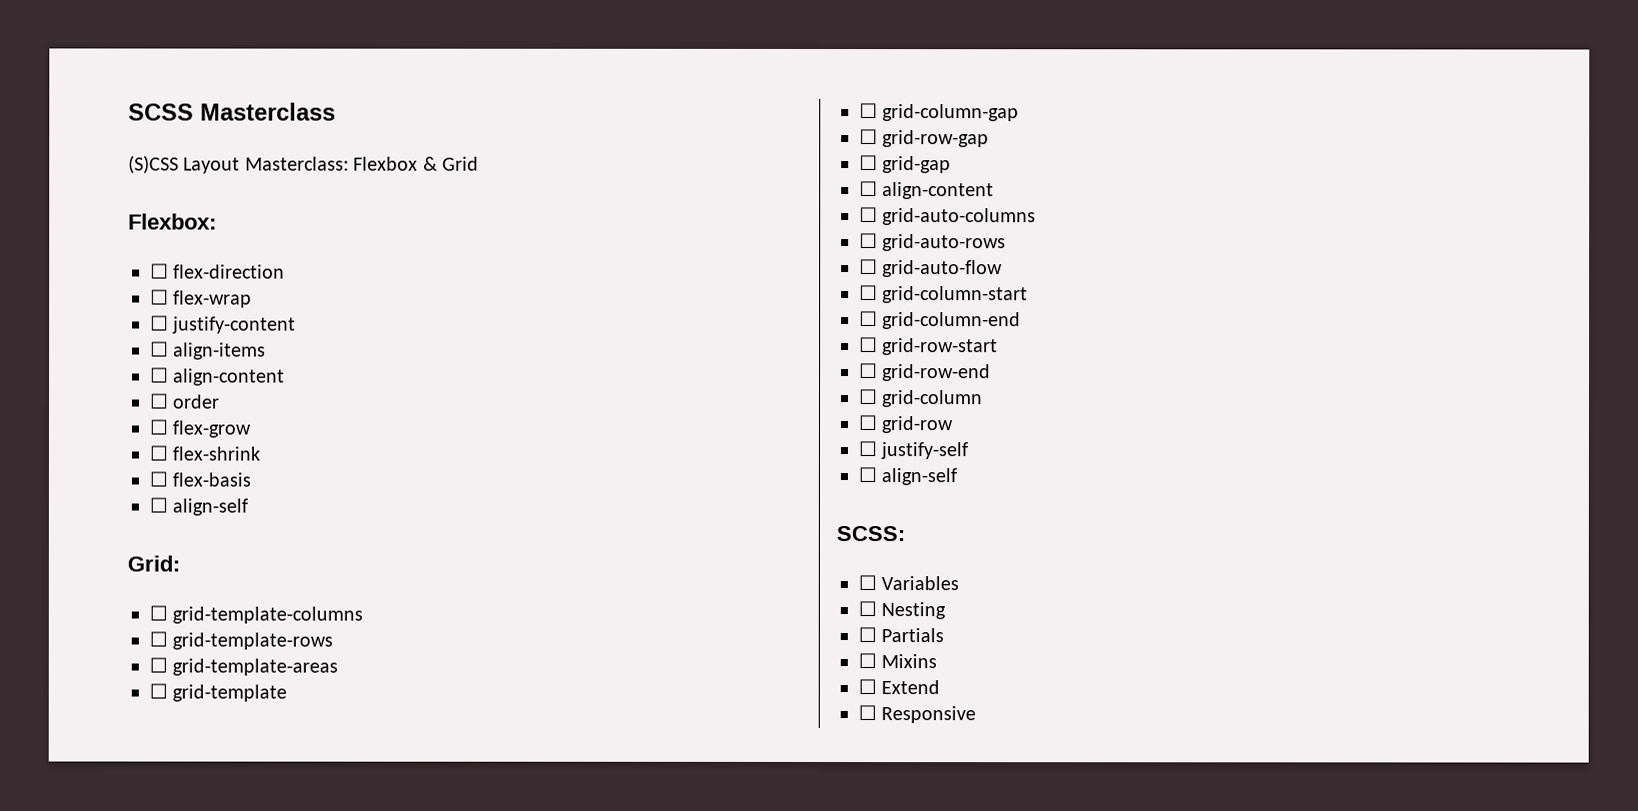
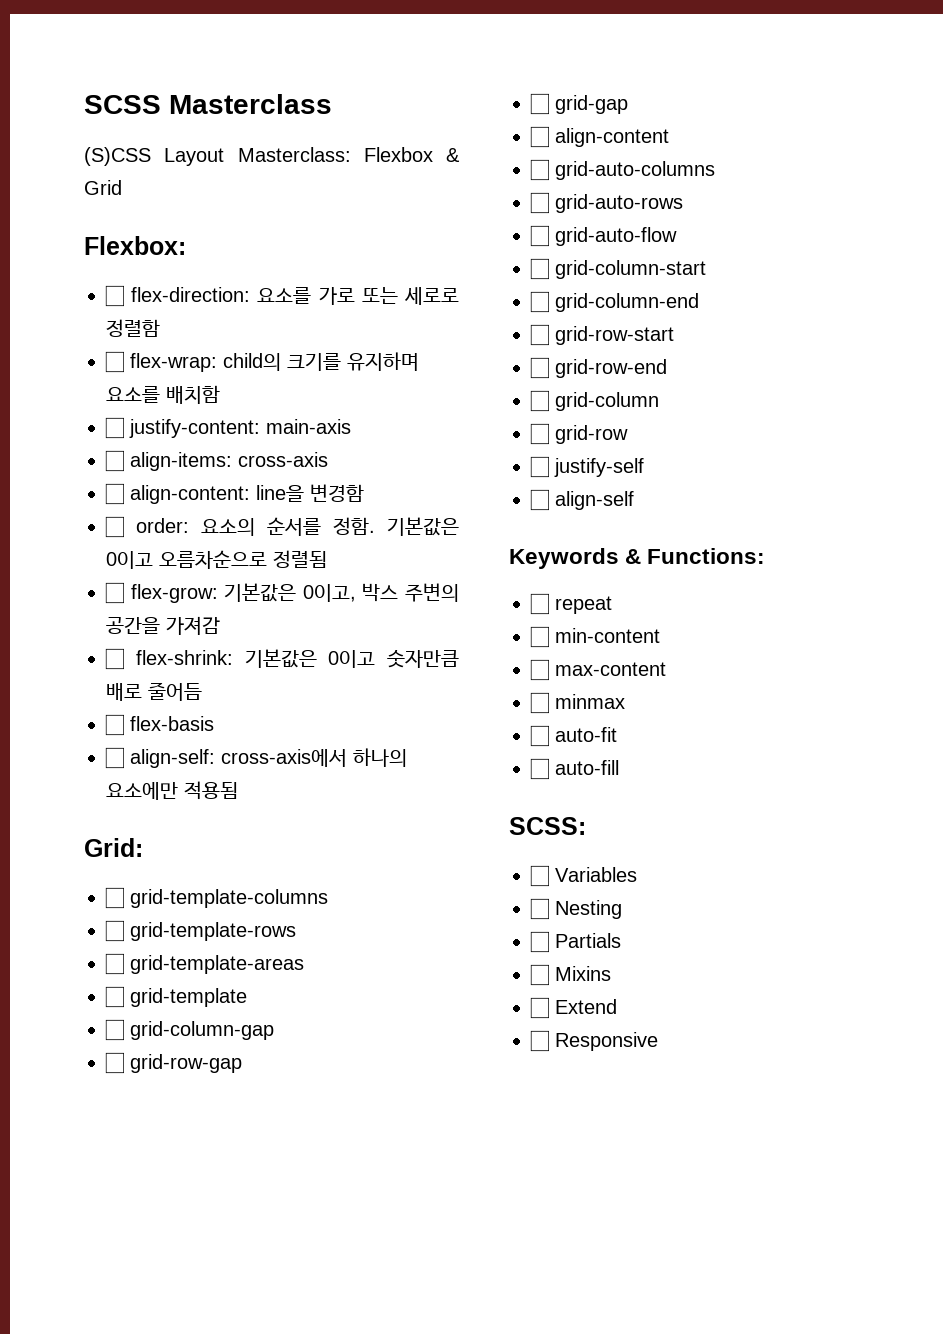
[173,264,286,279] [150,289,253,308] [150,315,297,334] [150,341,267,360] [150,367,286,386] [149,393,221,409] [149,419,252,438] [149,445,261,461] [149,471,252,487] [149,497,249,516] flex-direction // ☐ flex-wrap // ☐ justify-content // ☐ align-items // ☐ align-content // ☐ order // ☐ flex-grow // ☐ flex-shrink // ☐ flex-basis // ☐ align-self -> [131,287,459,305] [106,319,160,337] [105,351,419,373] [106,385,220,404] [105,417,351,439] [105,450,328,472] [105,483,364,505] [105,516,459,538] [106,550,327,569] [105,582,459,604] [106,616,220,635] [105,648,459,670] [106,682,202,701] [105,714,214,736] [105,747,407,769] [106,781,238,800] flex-direction: 요소를 가로 또는 세로로 정렬함 // ☐ flex-wrap: child의 크기를 유지하며 요소를 배치함 // ☐ justify-content: main-axis // ☐ align-items: cross-axis // ☐ align-content: line을 변경함 // ☐ order: 요소의 순서를 정함. 기본값은 0이고 오름차순으로 정렬됨 // ☐ flex-grow: 기본값은 0이고, 박스 주변의 공간을 가져감 // ☐ flex-shrink: 기본값은 0이고 숫자만큼 배로 줄어듬 // ☐ flex-basis // ☐ align-self: cross-axis에서 하나의 요소에만 적용됨
(958, 477) none -> [509,548,766,569] [530,593,612,615] [530,626,660,648] [530,659,666,681] [530,692,625,714] [530,725,617,747] [530,758,619,780] // Keywords & Functions: // ☐ repeat // ☐ min-content // ☐ max-content // ☐ minmax // ☐ auto-fit // ☐ auto-fill

